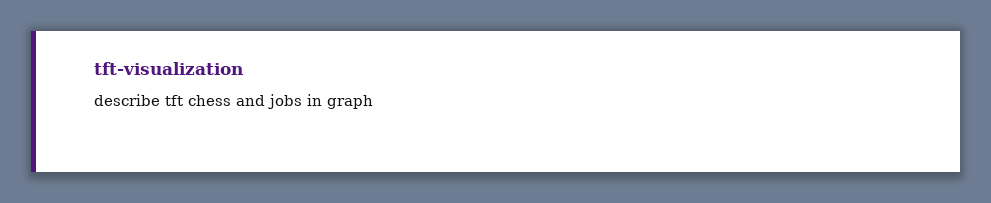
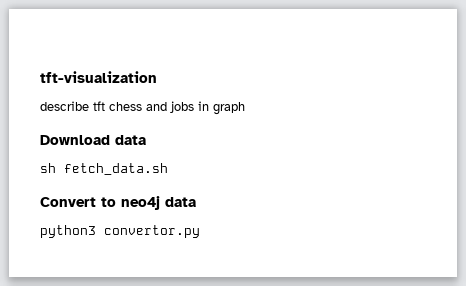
(373, 102) none -> [40,135,146,145] [40,163,168,175] [40,196,196,210] [40,225,200,238] // Download data // sh fetch_data.sh // Convert to neo4j data // python3 convertor.py

